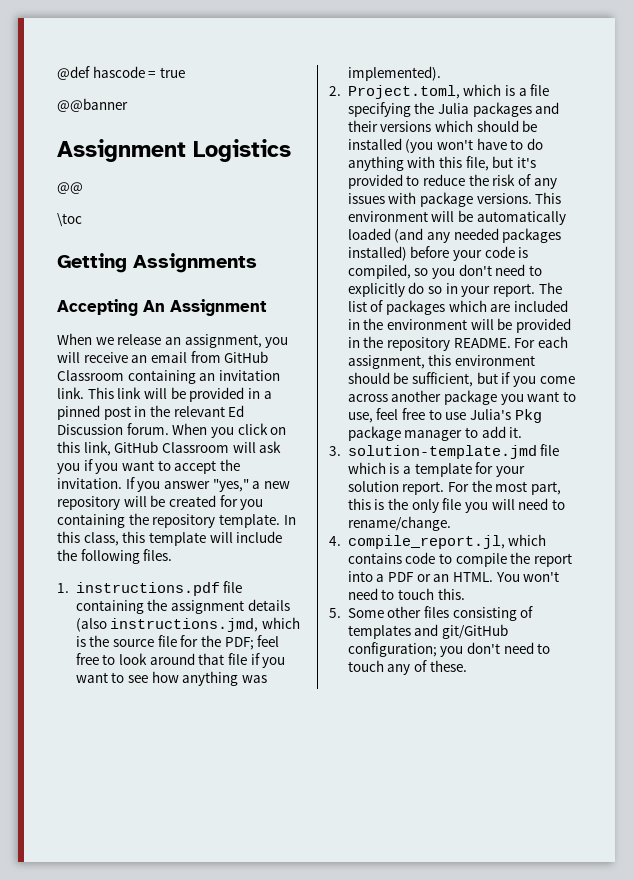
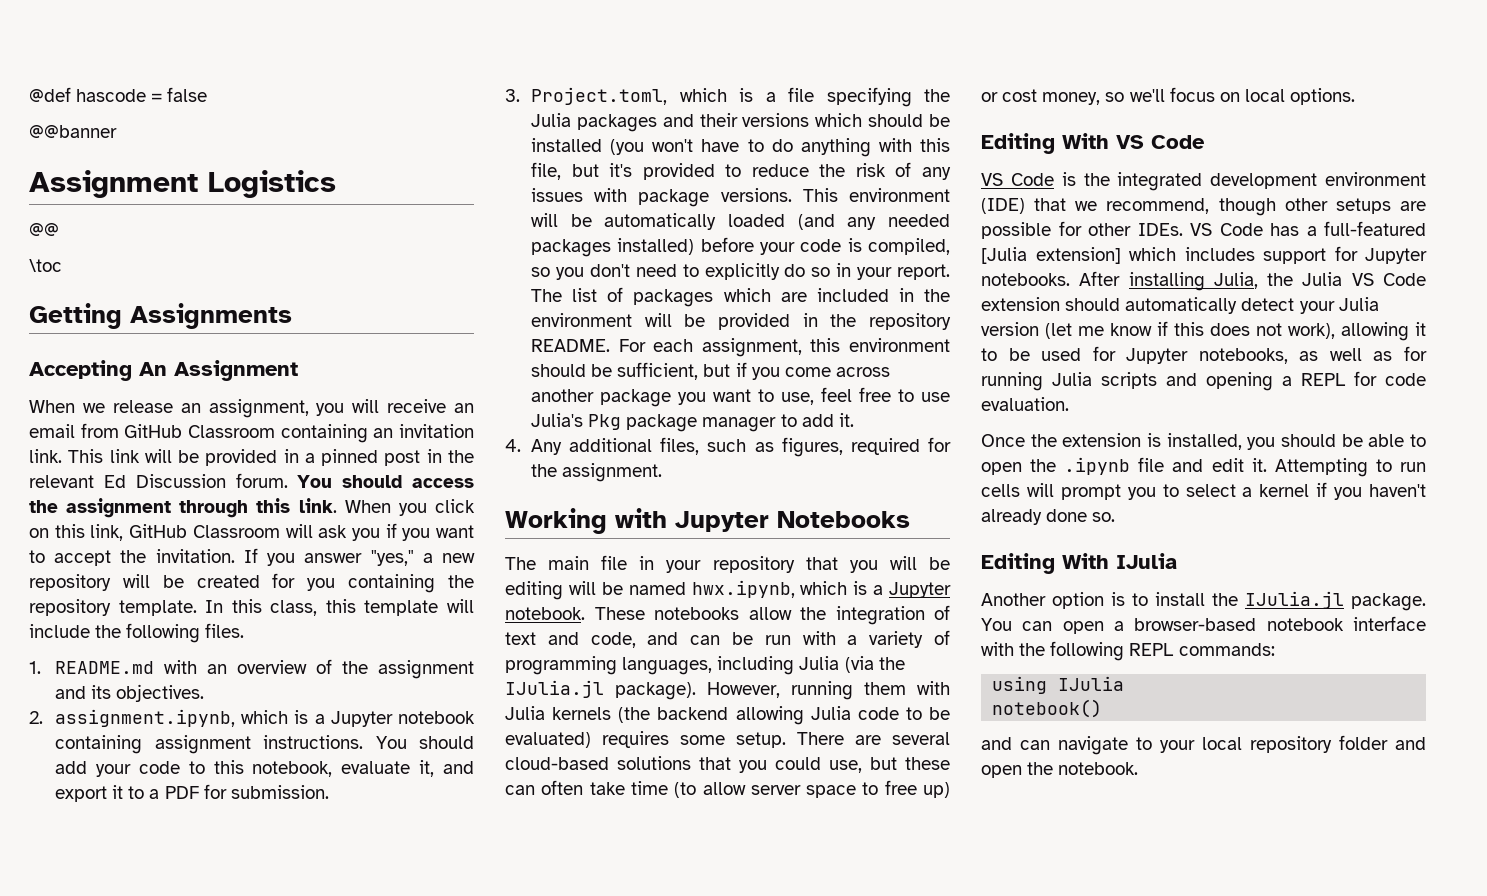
[159,67,185,78] true -> [167,87,208,102] false
(169, 429) none -> [297,475,474,488] [29,498,337,518] You should access the assignment through this link.
[75,581,243,596] [75,599,290,614] [75,617,301,632] [75,635,280,650] [75,653,286,668] [75,671,267,686] [347,66,441,81] [329,86,341,96] instructions.pdf file containing the assignment details (also instructions.jmd, which is the source file for the PDF; feel free to look around that file if you want to see how anything was implemented). // 2. -> [54,659,474,679] [54,684,205,702] [29,709,476,727] [54,735,474,754] [54,760,474,777] [54,784,329,802] [505,89,520,102] README.md with an overview of the assignment and its objectives. // 2. assignment.ipynb, which is a Jupyter notebook containing assignment instructions. You should add your code to this notebook, evaluate it, and export it to a PDF for submission. // 3.
[329,444,560,459] [347,462,525,477] [347,480,561,495] [347,498,565,513] [347,516,451,531] [329,534,547,549] [347,552,572,567] [347,571,560,582] [347,588,465,600] [329,606,534,621] [347,624,509,639] [347,642,551,657] [347,660,467,675] 3. solution-template.jmd file which is a template for your solution report. For the most part, this is the only file you will need to rename/change. // 4. compile_report.jl, which contains code to compile the report into a PDF or an HTML. You won't need to touch this. // 5. Some other files consisting of templates and git/GitHub configuration; you don't need to touch any of these. -> [505,437,951,457] [530,463,663,482] [505,508,910,534] [505,555,950,573] [505,580,951,600] [505,605,950,625] [505,630,950,648] [505,656,905,675] [505,680,950,700] [505,706,950,725] [505,731,950,748] [505,756,950,773] [505,780,950,798] [981,87,1356,105] [981,133,1205,154] [981,172,1426,191] [981,198,1426,216] [981,221,1426,239] [981,246,1427,264] [981,271,1426,291] [981,297,1379,314] [981,321,1426,341] [981,346,1427,364] [981,371,1426,391] [981,397,1069,411] [981,433,1426,450] [981,457,1426,477] [981,482,1426,500] [981,509,1116,525] [981,553,1177,574] [981,591,1426,611] [981,616,1426,634] [981,641,1275,661] [992,676,1125,694] [992,699,1103,718] [981,735,1426,755] [981,762,1139,778] 4. Any additional files, such as figures, required for the assignment. // Working with Jupyter Notebooks // The main file in your repository that you will be editing will be named hwx.ipynb, which is a Jupyter notebook. These notebooks allow the integration of text and code, and can be run with a variety of programming languages, including Julia (via the IJulia.jl package). However, running them with Julia kernels (the backend allowing Julia code to be evaluated) requires some setup. There are several cloud-based solutions that you could use, but these can often take time (to allow server space to free up) or cost money, so we'll focus on local options. // Editing With VS Code // VS Code is the integrated development environment (IDE) that we recommend, though other setups are possible for other IDEs. VS Code has a full-featured [Julia extension] which includes support for Jupyter notebooks. After installing Julia, the Julia VS Code extension should automatically detect your Julia version (let me know if this does not work), allowing it to be used for Jupyter notebooks, as well as for running Julia scripts and opening a REPL for code evaluation. // Once the extension is installed, you should be able to open the .ipynb file and edit it. Attempting to run cells will prompt you to select a kernel if you haven't already done so. // Editing With IJulia // Another option is to install the IJulia.jl package. You can open a browser-based notebook interface with the following REPL commands: // using IJulia // notebook() // and can navigate to your local repository folder and open the notebook.

